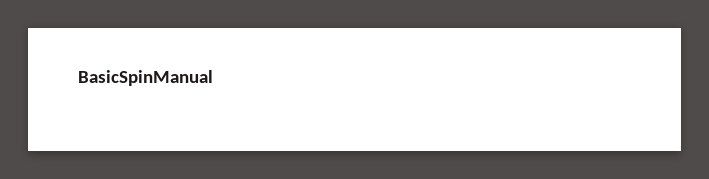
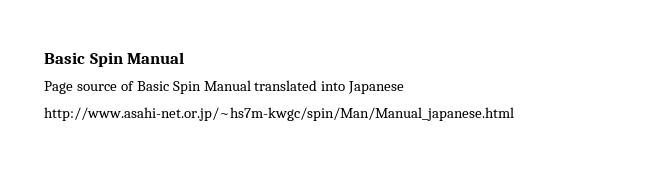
[78,70,213,86] BasicSpinManual -> [44,52,185,67] [44,80,405,94] [44,107,514,121] Basic Spin Manual // Page source of Basic Spin Manual translated into Japanese // http://www.asahi-net.or.jp/~hs7m-kwgc/spin/Man/Manual_japanese.html

